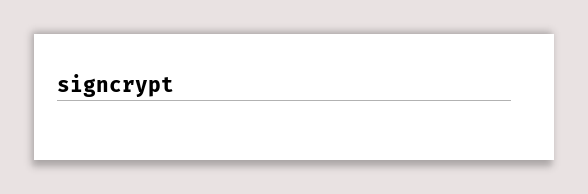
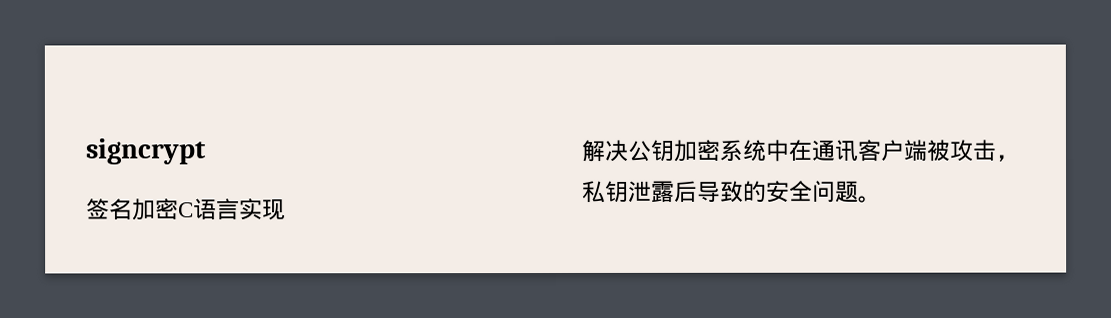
(174, 85) none -> [86,198,286,221] [581,139,1020,162] [582,180,882,203] // 签名加密C语言实现 // 解决公钥加密系统中在通讯客户端被攻击，私钥泄露后导致的安全问题。

